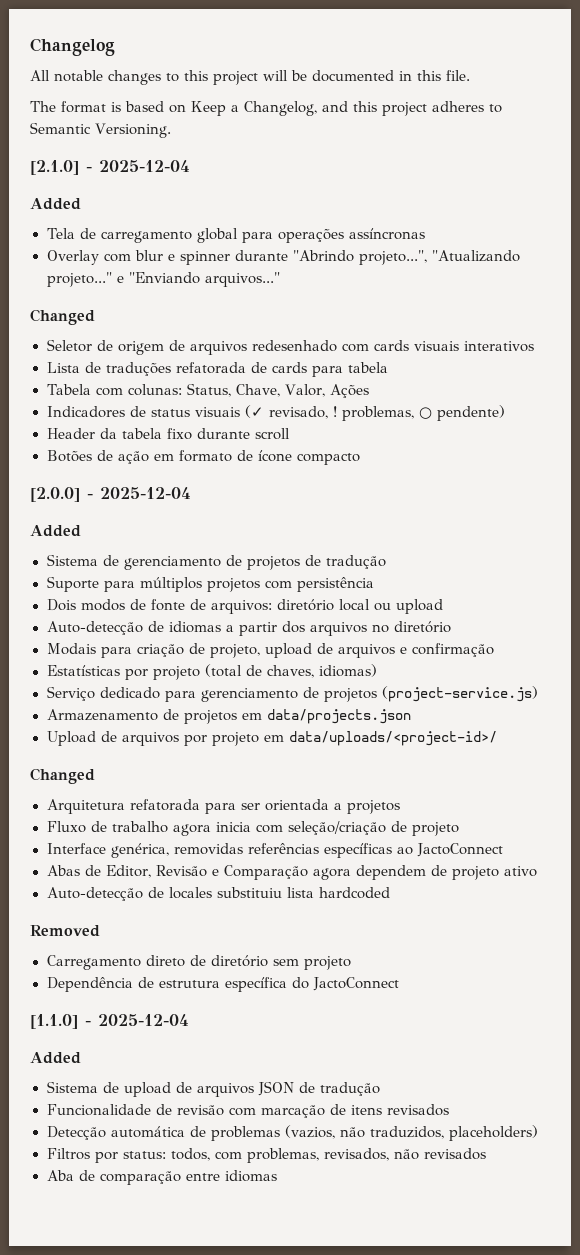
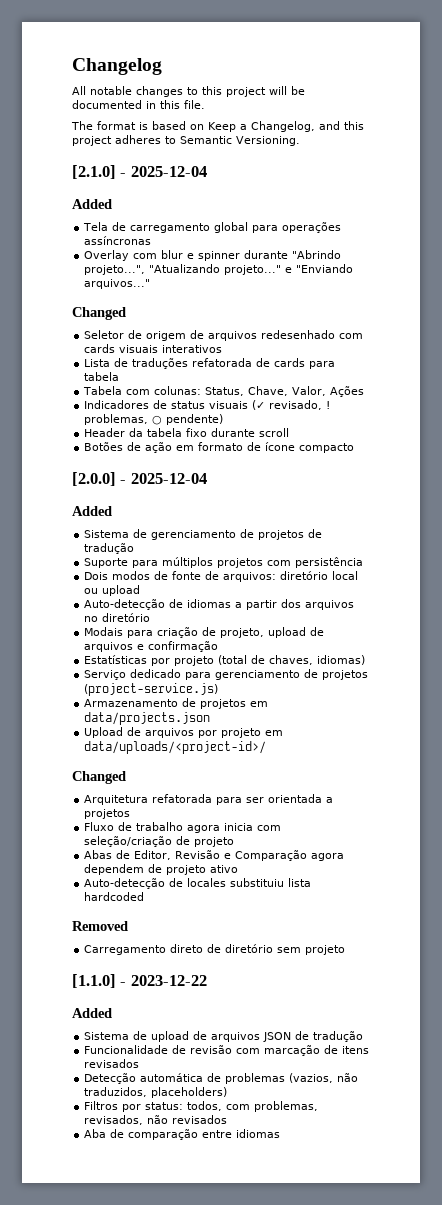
[46,843,503,858] // Interface genérica, removidas referências específicas ao JactoConnect -> (235, 842) none
[46,977,399,992] // Dependência de estrutura específica do JactoConnect -> (346, 950) none
[98,1014,189,1026] 2025-12-04 -> [130,975,207,986] 2023-12-22

